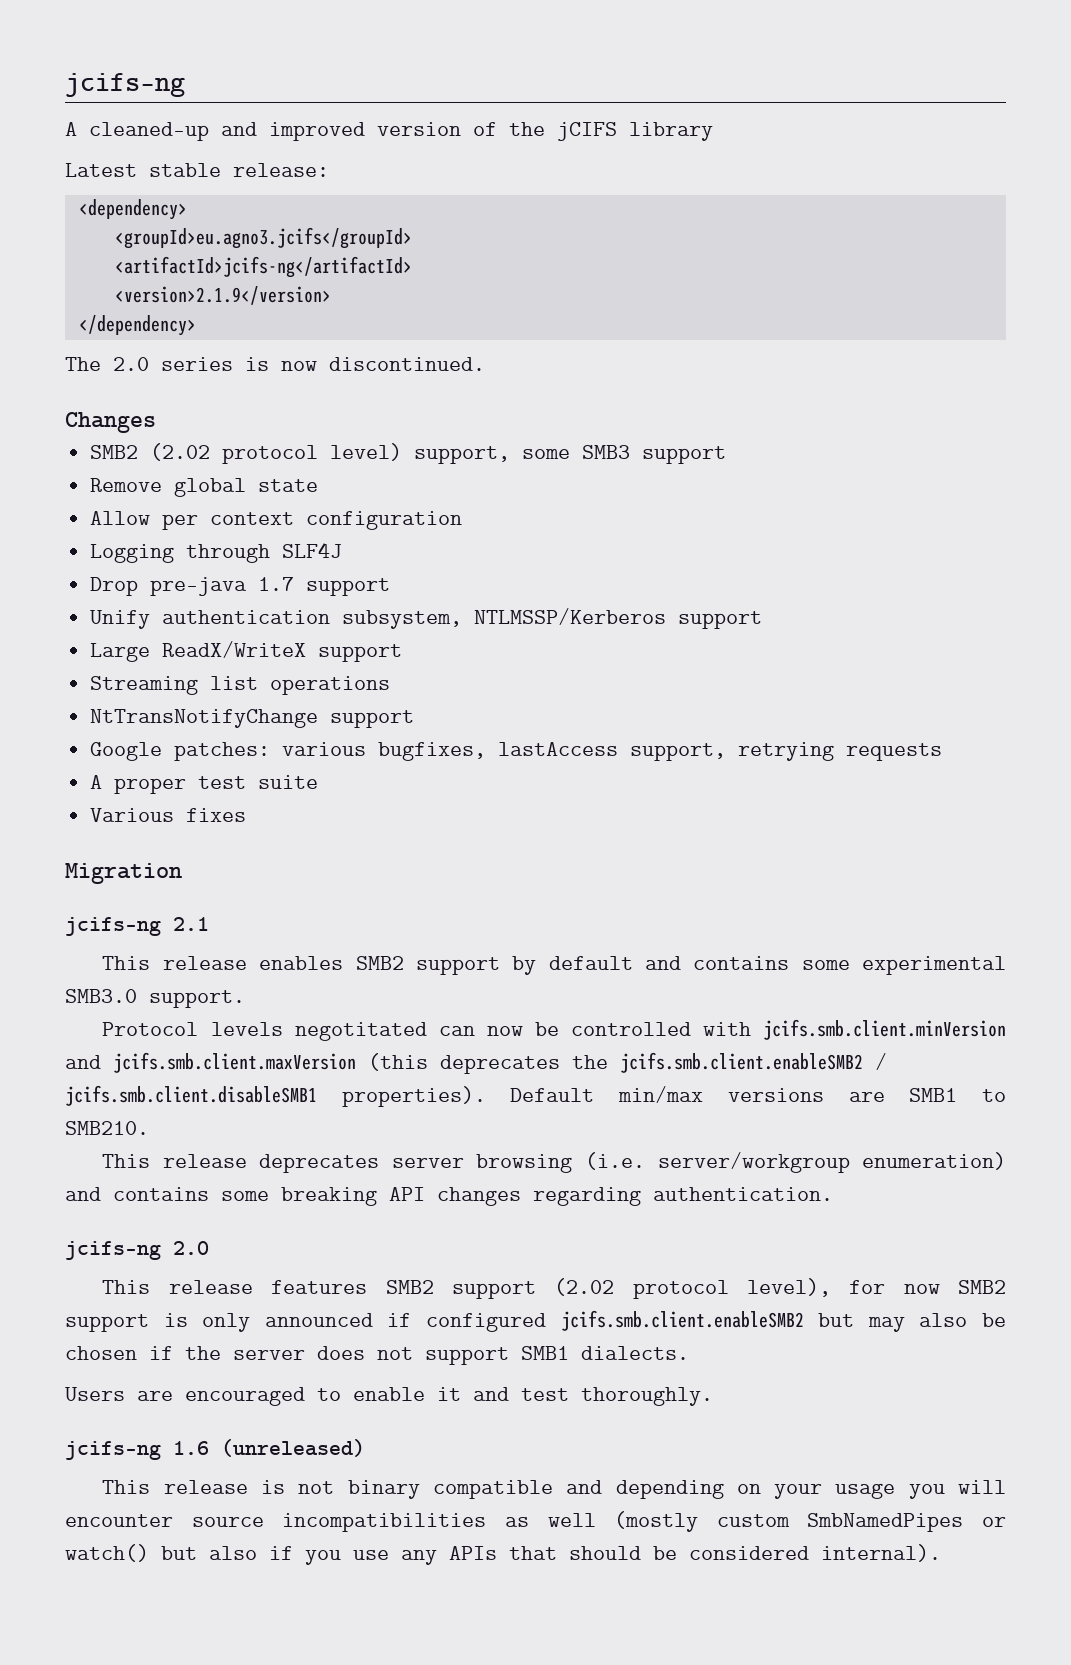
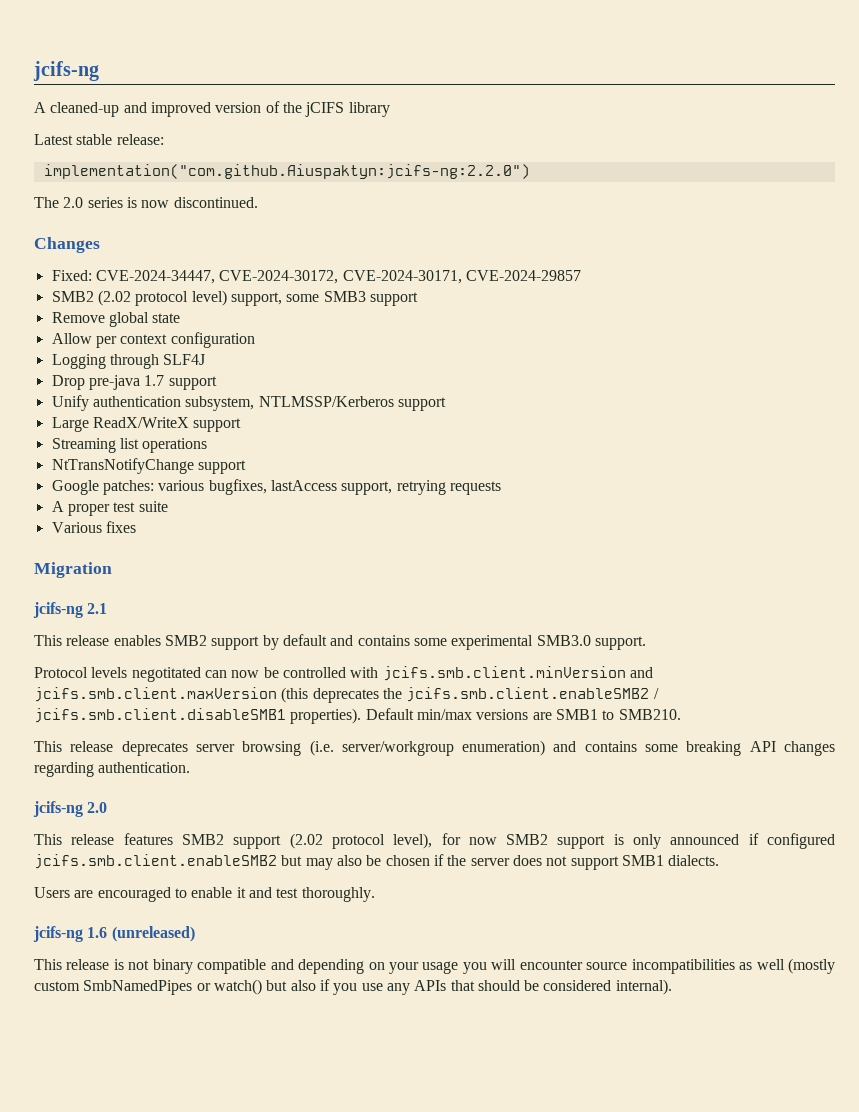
[78,199,187,220] [114,227,412,249] [114,256,412,278] [114,286,331,305] [78,315,196,336] <dependency> // <groupId>eu.agno3.jcifs</groupId> // <artifactId>jcifs-ng</artifactId> // <version>2.1.9</version> // </dependency> -> [43,164,530,179] implementation("com.github.Aiuspaktyn:jcifs-ng:2.2.0")
(156, 422) none -> [51,270,581,284] // Fixed: CVE-2024-34447, CVE-2024-30172, CVE-2024-30171, CVE-2024-29857

